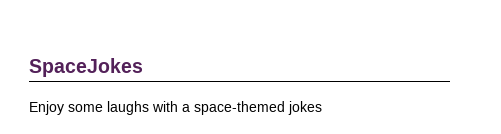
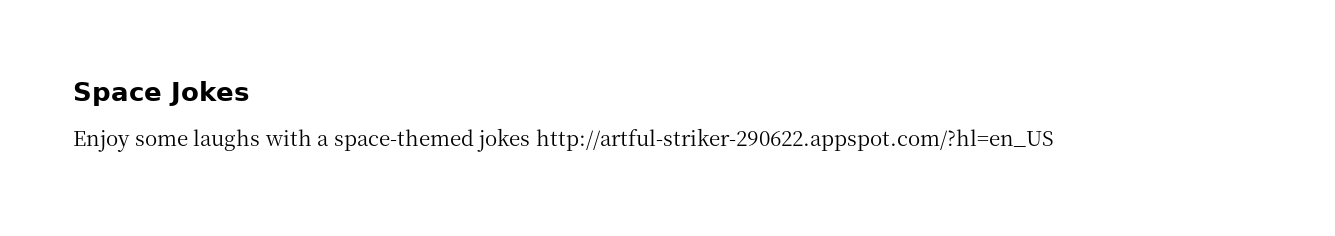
[29,58,143,77] SpaceJokes -> [73,81,249,106] Space Jokes
(322, 108) none -> [535,128,1054,151] http://artful-striker-290622.appspot.com/?hl=en_US

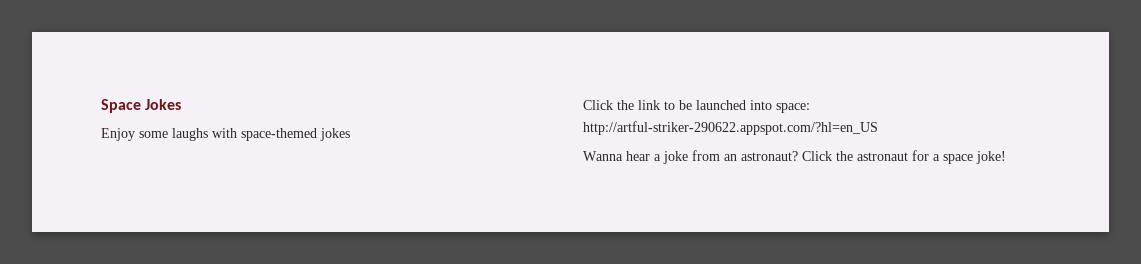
[317,135,330,146] a -> (237, 133) none
[535,128,1054,151] http://artful-striker-290622.appspot.com/?hl=en_US -> [583,100,810,113] [583,121,878,135] [583,150,1006,164] // Click the link to be launched into space: http://artful-striker-290622.appspot.com/?hl=en_US // Wanna hear a joke from an astronaut? Click the astronaut for a space joke!

